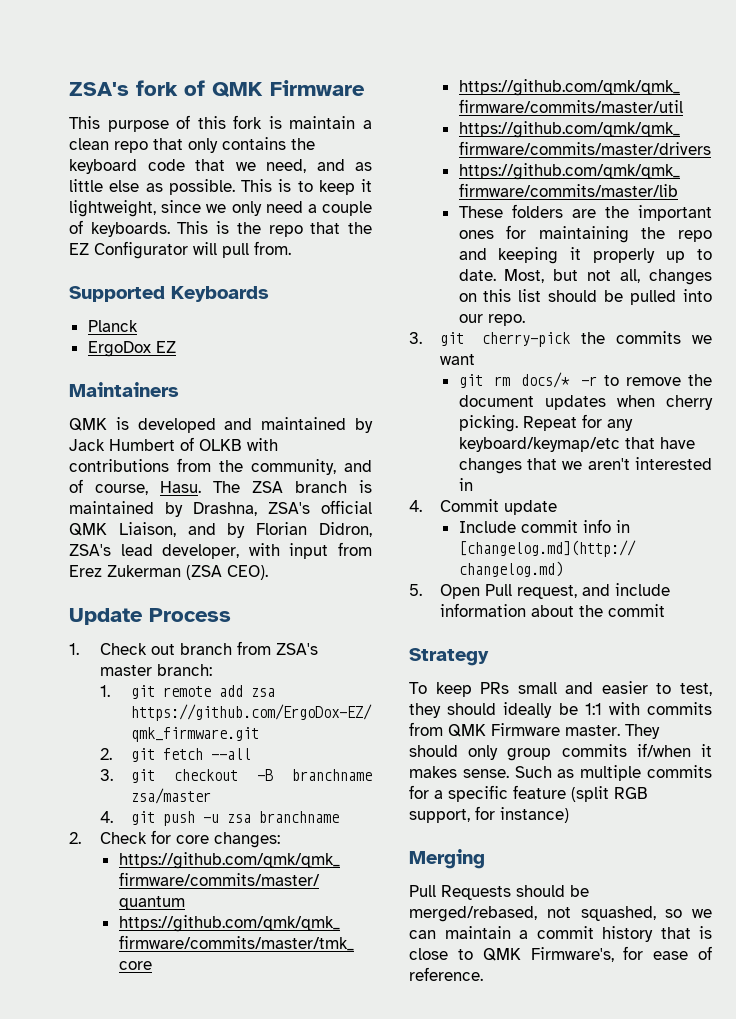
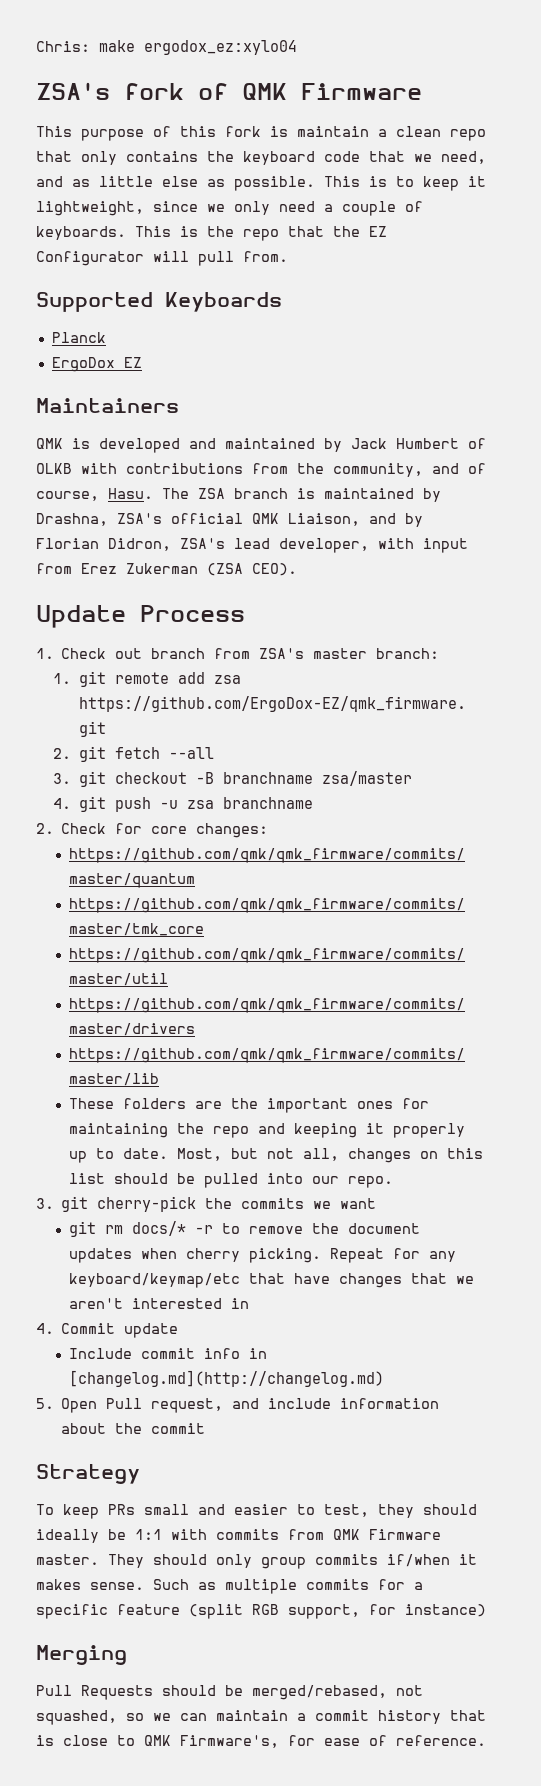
(69, 89) none -> [36,40,297,55] Chris: make ergodox_ez:xylo04 //

